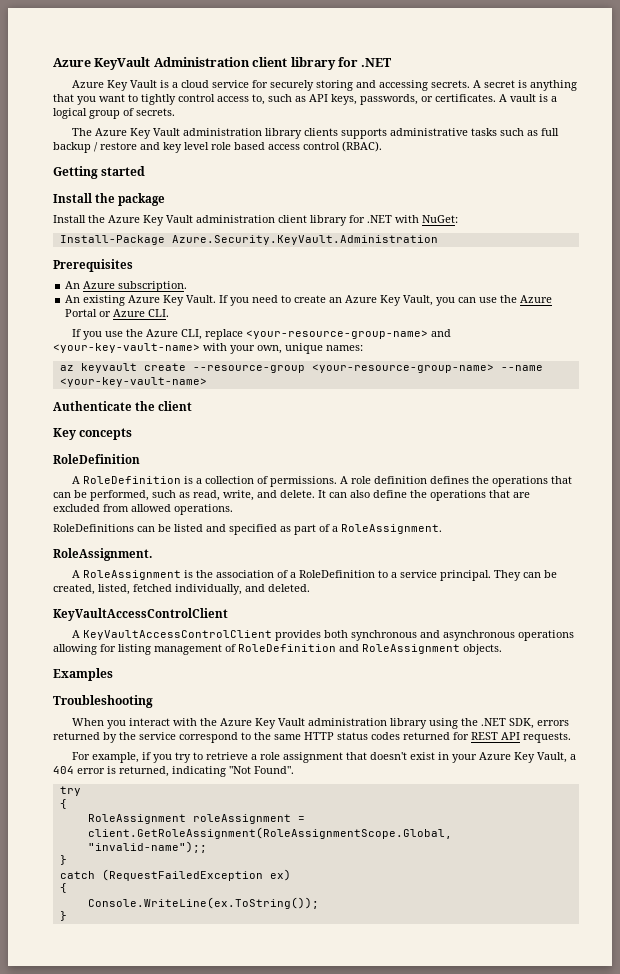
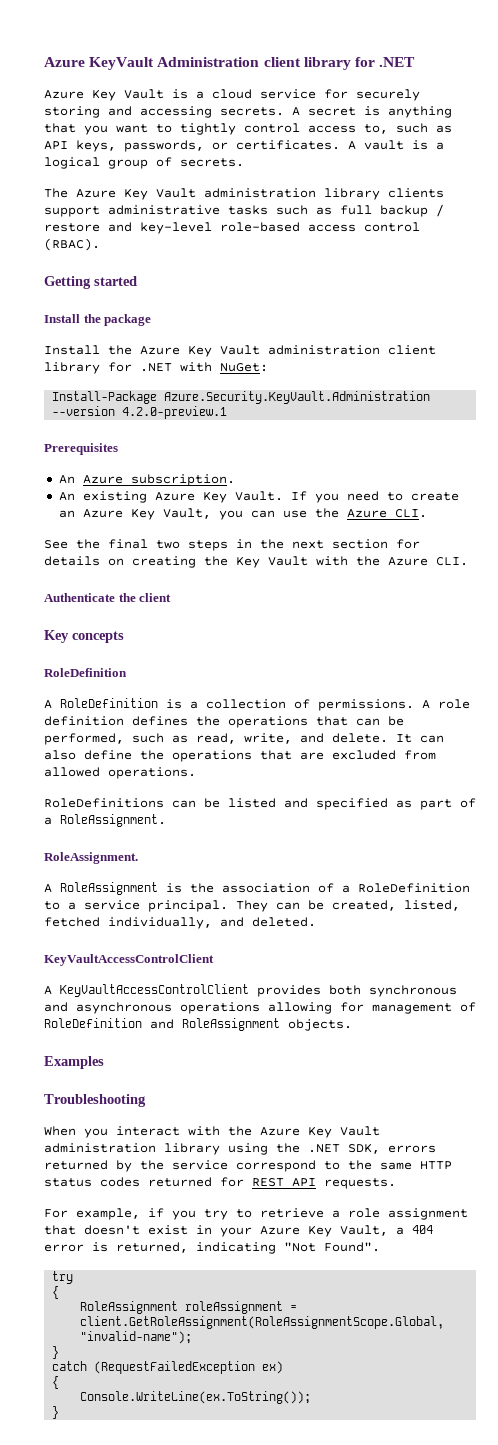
[340,128,387,139] supports -> [44,206,100,217] support
[163,142,265,153] key level role based -> [140,222,300,234] key-level role-based
(438, 240) none -> [52,406,228,419] --version 4.2.0-preview.1
[65,309,170,317] [71,329,451,340] [53,343,363,354] [59,363,543,373] [59,377,207,387] Portal or Azure CLI. // If you use the Azure CLI, replace <your-resource-group-name> and <your-key-vault-name> with your own, unique names: // az keyvault create --resource-group <your-resource-group-name> --name <your-key-vault-name> -> [394,509,427,518] [44,539,420,551] [44,556,468,568] CLI. // See the final two steps in the next section for details on creating the Key Vault with the Azure CLI.
[118,644,151,655] listing -> (364, 1007) none
[87,841,207,853] "invalid-name");; -> [80,1331,193,1344] "invalid-name");

